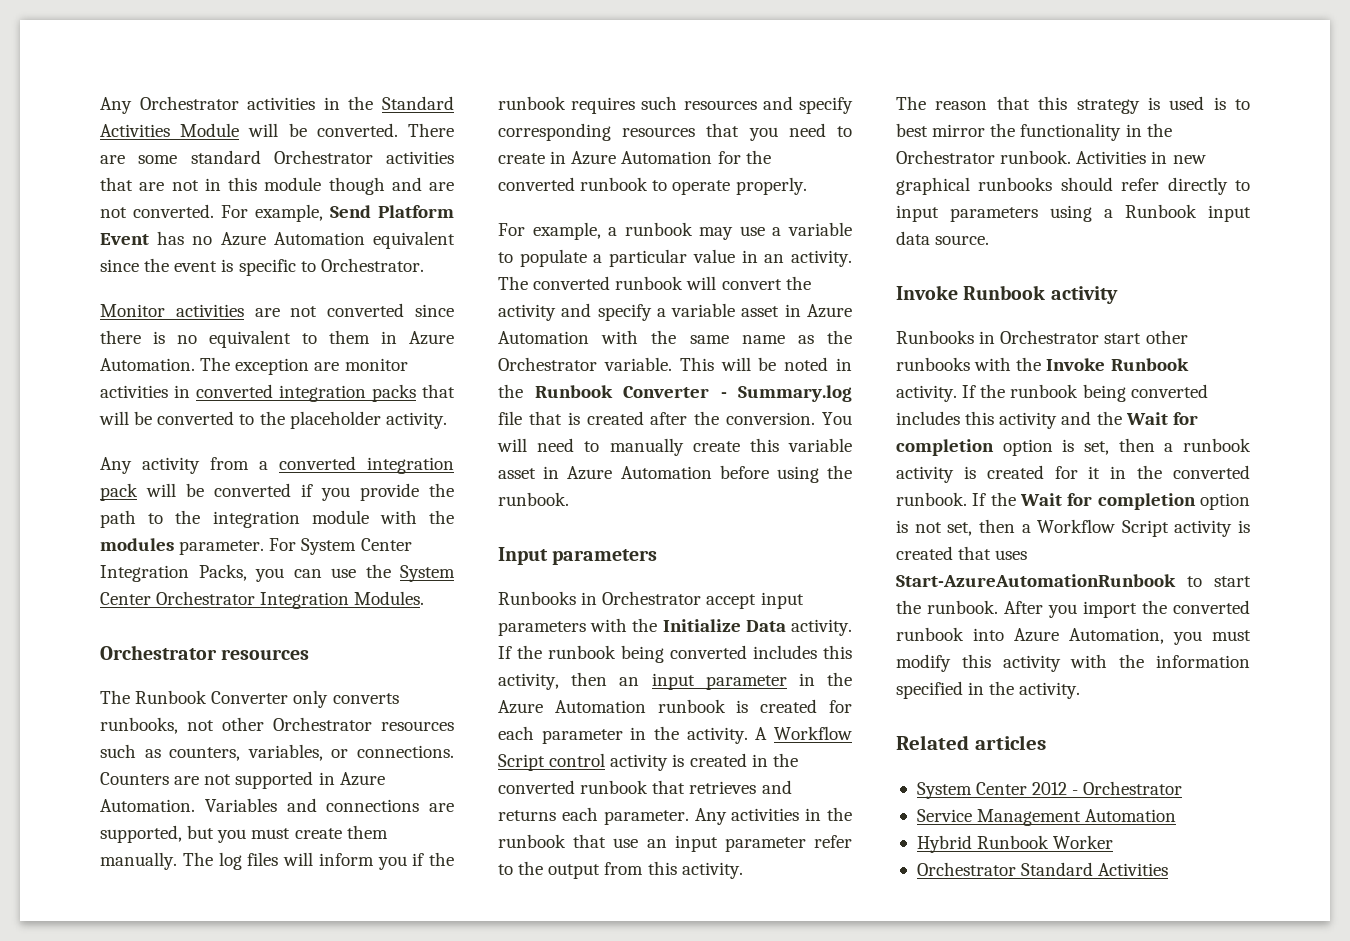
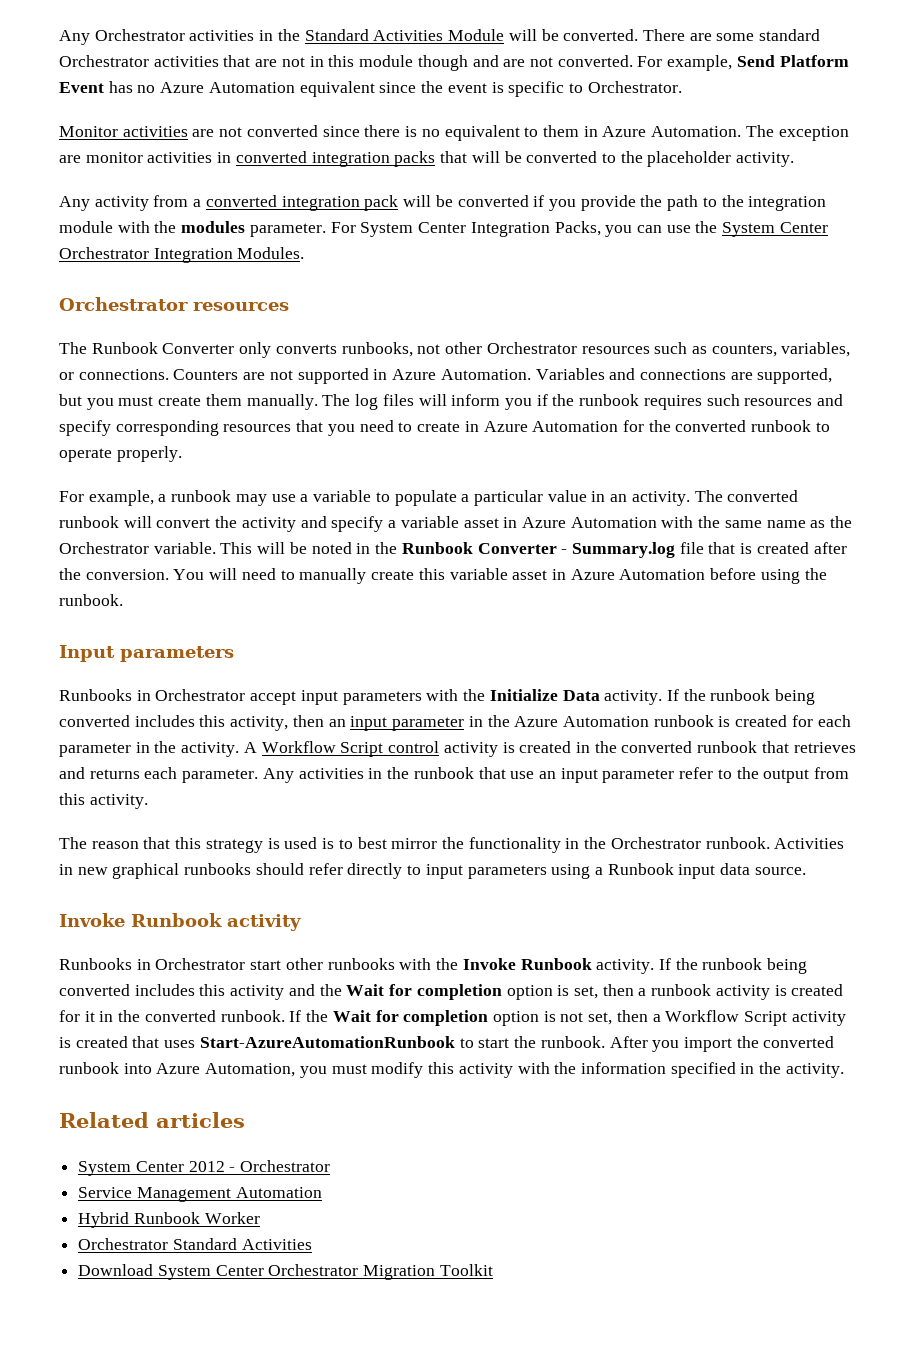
(1169, 869) none -> [78,1264,493,1280] // Download System Center Orchestrator Migration Toolkit

